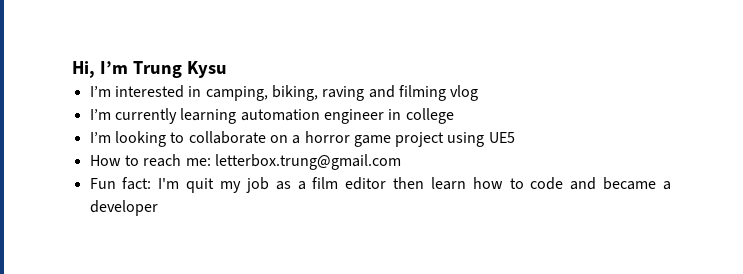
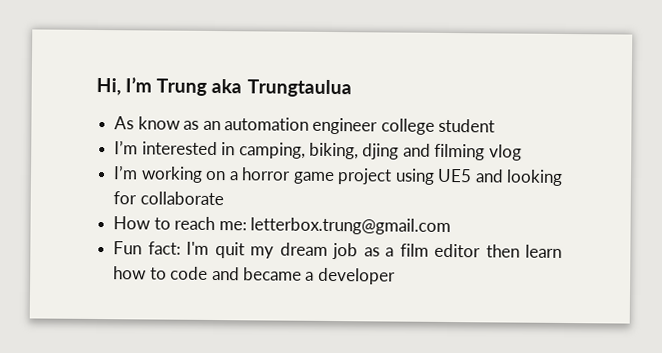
[186,61,227,78] Kysu -> [211,78,352,98] [114,116,496,135] aka Trungtaulua // As know as an automation engineer college student
[322,86,365,101] raving -> [362,143,400,160] djing
[114,108,454,124] [89,131,266,147] currently learning automation engineer in college // I’m looking to collaborate -> [140,166,203,183] working
(515, 137) none -> [474,169,564,186] [113,191,224,206] and looking for collaborate
(241, 187) none -> [279,242,328,256] dream

